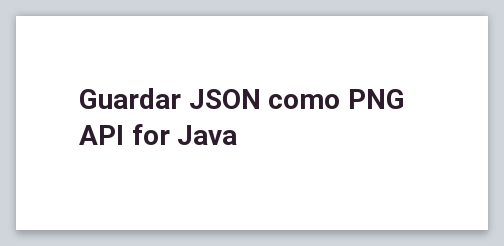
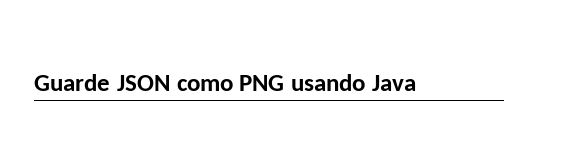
[79,88,181,109] Guardar -> [34,74,110,91] Guarde
[79,124,170,145] API for -> [291,74,365,91] usando

